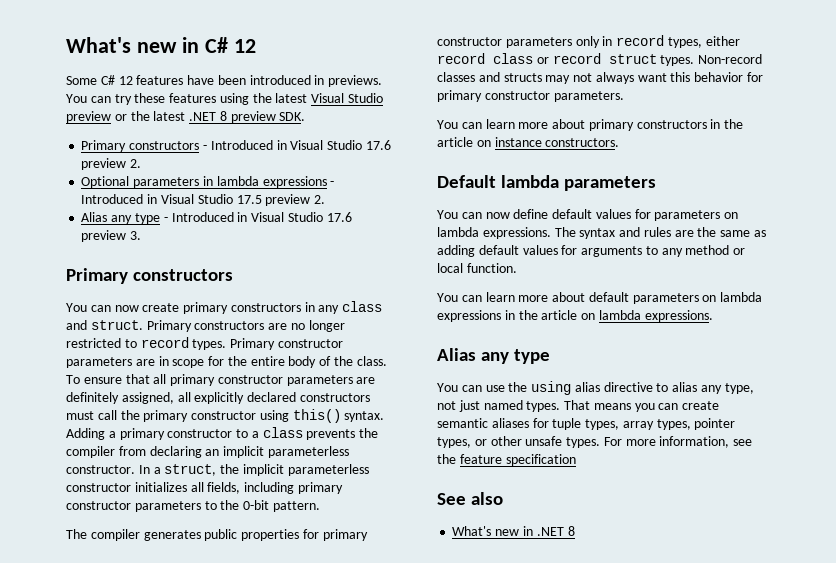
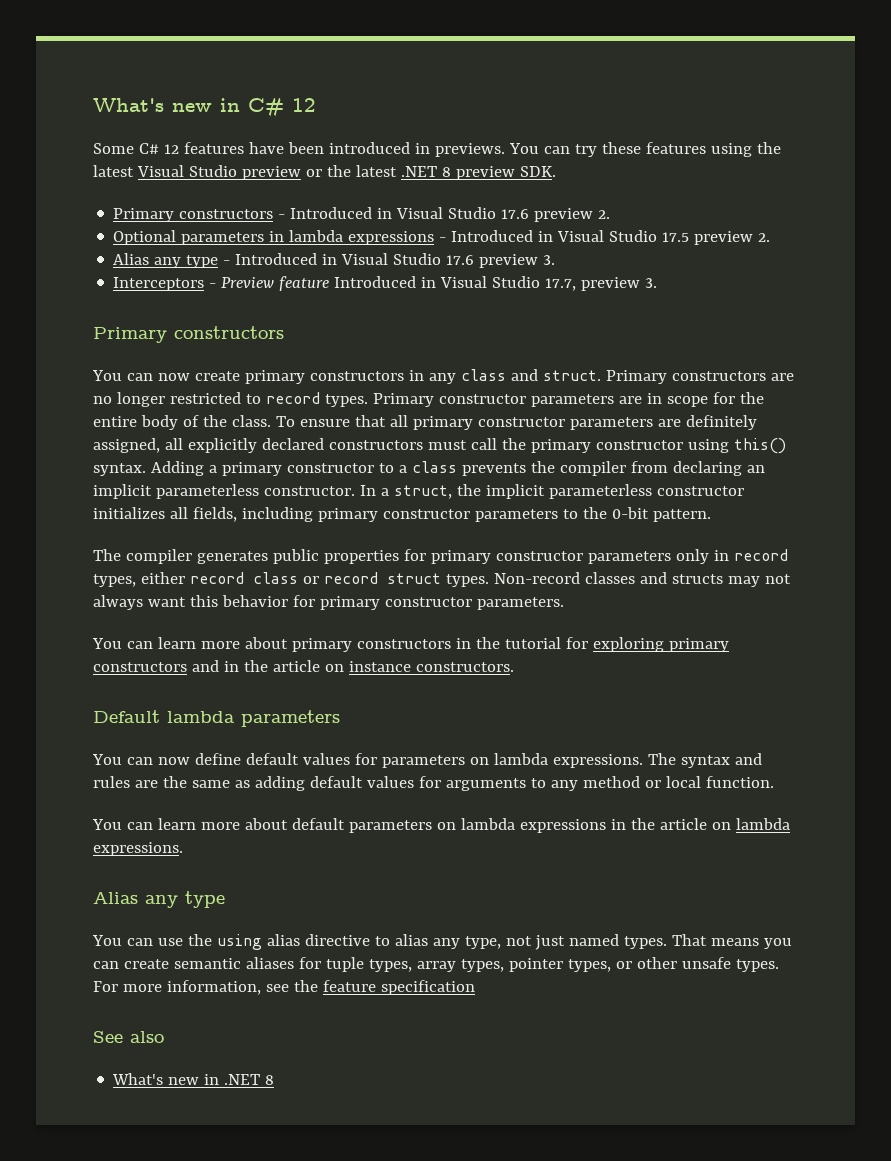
(142, 235) none -> [113,276,658,291] // Interceptors - Preview feature Introduced in Visual Studio 17.7, preview 3.
(744, 124) none -> [504,637,729,652] [93,660,268,672] tutorial for exploring primary constructors and in the

